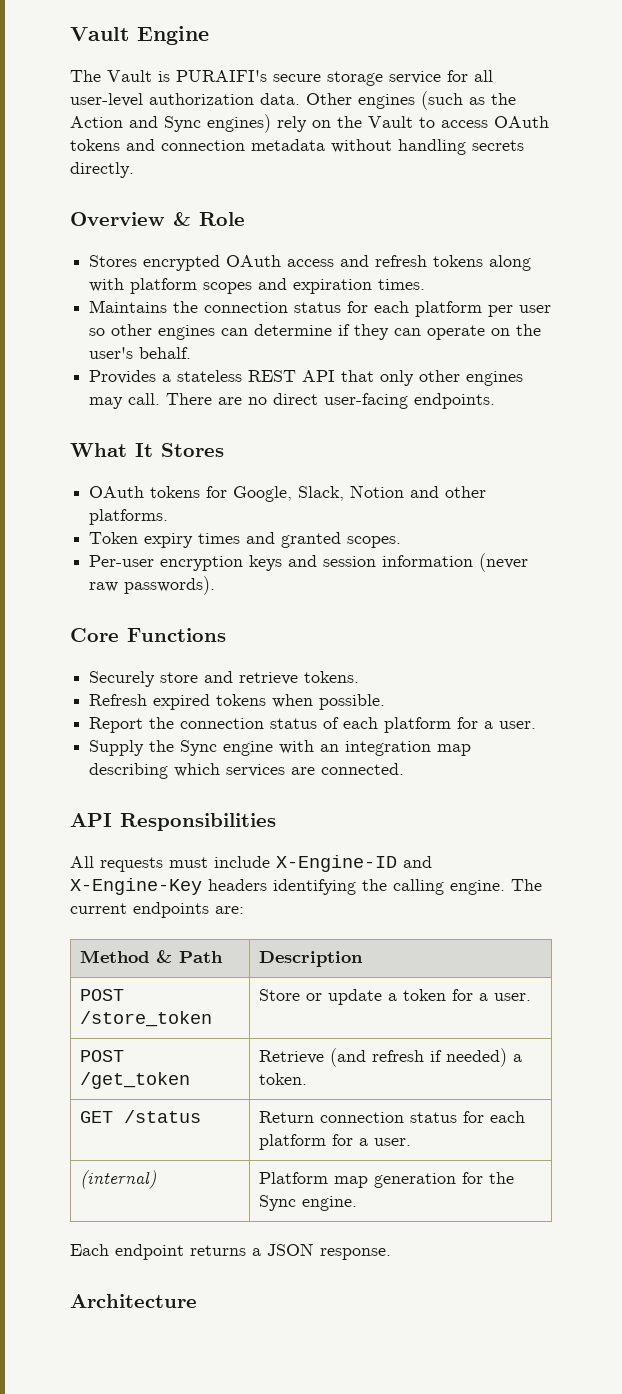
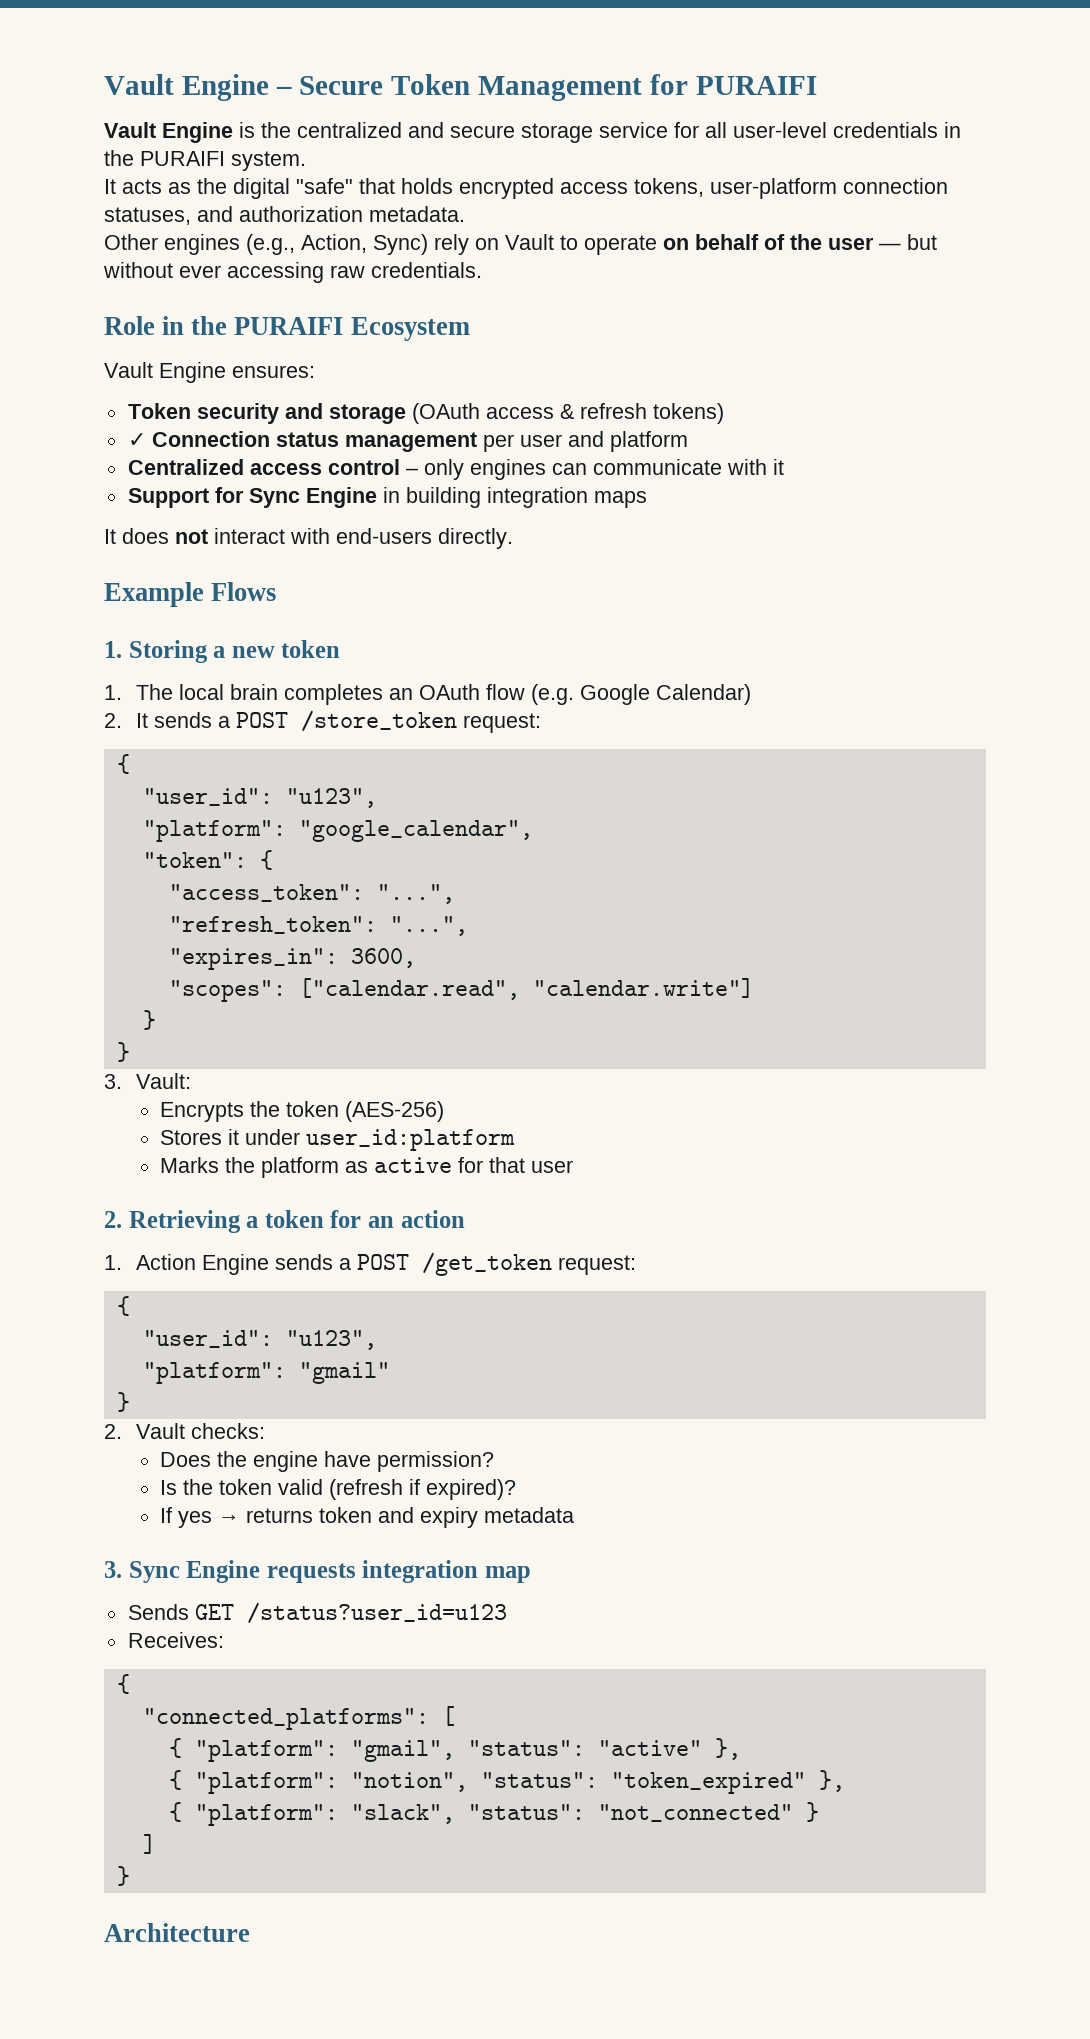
[70,26,209,45] [70,70,267,82] Vault Engine // The Vault is PURAIFI's -> [104,74,817,101] [104,122,444,143] Vault Engine – Secure Token Management for PURAIFI // Vault Engine is the centralized and
[149,91,516,110] [70,114,271,133] authorization data. Other engines (such as the Action and Sync engines) -> [833,122,961,138] [104,150,306,171] [104,178,948,199] [104,206,465,225] [104,234,428,255] credentials in the PURAIFI system. // It acts as the digital "safe" that holds encrypted access tokens, user-platform connection statuses, and authorization metadata. // Other engines (e.g., Action, Sync)
[337,116,362,128] the -> (499, 244) none
[441,116,549,128] [70,139,524,155] [70,162,134,178] [70,212,245,226] [89,255,532,271] [89,278,426,294] [89,300,552,317] [89,324,542,340] [89,347,192,359] [89,370,524,386] [89,393,496,409] [70,443,224,457] [89,485,487,502] [89,509,169,525] [89,532,402,548] [89,553,529,572] [89,576,216,595] [70,628,226,642] [89,671,360,687] [89,694,386,710] [89,717,537,733] [89,740,472,756] [89,763,405,779] [70,813,276,831] [70,855,432,872] [70,878,542,895] [70,902,244,918] [79,950,223,963] [258,951,363,967] [79,989,124,1001] [79,1011,212,1027] [258,989,531,1005] [79,1050,124,1062] [79,1072,190,1089] [258,1048,522,1067] [258,1073,307,1085] [79,1110,201,1123] [258,1111,525,1123] [258,1134,411,1150] [79,1170,156,1189] [258,1172,514,1188] [258,1195,357,1211] [70,1243,391,1260] access OAuth tokens and connection metadata without handling secrets directly. // Overview & Role // Stores encrypted OAuth access and refresh tokens along with platform scopes and expiration times. // Maintains the connection status for each platform per user so other engines can determine if they can operate on the user's behalf. // Provides a stateless REST API that only other engines may call. There are no direct user-facing endpoints. // What It Stores // OAuth tokens for Google, Slack, Notion and other platforms. // Token expiry times and granted scopes. // Per-user encryption keys and session information (never raw passwords). // Core Functions // Securely store and retrieve tokens. // Refresh expired tokens when possible. // Report the connection status of each platform for a user. // Supply the Sync engine with an integration map describing which services are connected. // API Responsibilities // All requests must include X-Engine-ID and X-Engine-Key headers identifying the calling engine. The current endpoints are: // Method & Path | Description // POST /store_token | Store or update a token for a user. // POST /get_token | Retrieve (and refresh if needed) a token. // GET /status | Return connection status for each platform for a user. // (internal) | Platform map generation for the Sync engine. // Each endpoint returns a JSON response. -> [584,234,937,255] [103,262,482,283] [104,316,470,341] [104,362,315,383] [127,403,724,424] [127,431,688,452] [127,459,784,480] [127,487,647,508] [104,528,513,549] [104,582,277,607] [104,640,341,663] [104,684,752,705] [104,710,542,733] [116,754,130,774] [142,788,377,808] [142,820,533,842] [142,850,273,870] [168,884,455,904] [168,916,468,936] [168,948,416,970] [168,978,754,1002] [142,1010,156,1030] [116,1042,130,1062] [104,1073,192,1089] [160,1101,445,1122] [160,1129,516,1151] [160,1157,574,1178] [104,1210,465,1233] [104,1252,637,1276] [116,1296,130,1316] [142,1330,377,1350] [142,1362,390,1384] [116,1392,130,1412] [104,1423,266,1439] [160,1451,495,1472] [160,1479,517,1500] [160,1507,575,1528] [104,1560,532,1583] [127,1602,507,1624] [127,1632,224,1648] [116,1674,130,1694] [142,1706,455,1730] [168,1738,741,1762] [168,1770,845,1794] [168,1802,819,1826] [142,1834,156,1854] [116,1866,130,1886] operate on behalf of the user — but without ever accessing raw credentials. // Role in the PURAIFI Ecosystem // Vault Engine ensures: // Token security and storage (OAuth access & refresh tokens) // ✓ Connection status management per user and platform // Centralized access control – only engines can communicate with it // Support for Sync Engine in building integration maps // It does not interact with end-users directly. // Example Flows // 1. Storing a new token // 1. The local brain completes an OAuth flow (e.g. Google Calendar) // 2. It sends a POST /store_token request: // { // "user_id": "u123", // "platform": "google_calendar", // "token": { // "access_token": "...", // "refresh_token": "...", // "expires_in": 3600, // "scopes": ["calendar.read", "calendar.write"] // } // } // 3. Vault: // Encrypts the token (AES-256) // Stores it under user_id:platform // Marks the platform as active for that user // 2. Retrieving a token for an action // 1. Action Engine sends a POST /get_token request: // { // "user_id": "u123", // "platform": "gmail" // } // 2. Vault checks: // Does the engine have permission? // Is the token valid (refresh if expired)? // If yes → returns token and expiry metadata // 3. Sync Engine requests integration map // Sends GET /status?user_id=u123 // Receives: // { // "connected_platforms": [ // { "platform": "gmail", "status": "active" }, // { "platform": "notion", "status": "token_expired" }, // { "platform": "slack", "status": "not_connected" } // ] // }

